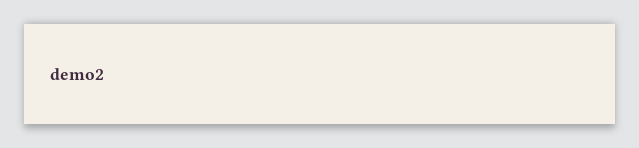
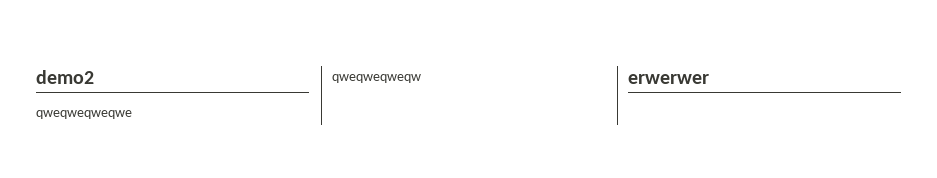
(104, 74) none -> [36,110,132,119] [332,74,421,83] [628,74,709,84] // qweqweqweqwe // qweqweqweqw // erwerwer

